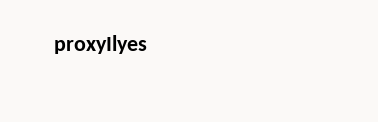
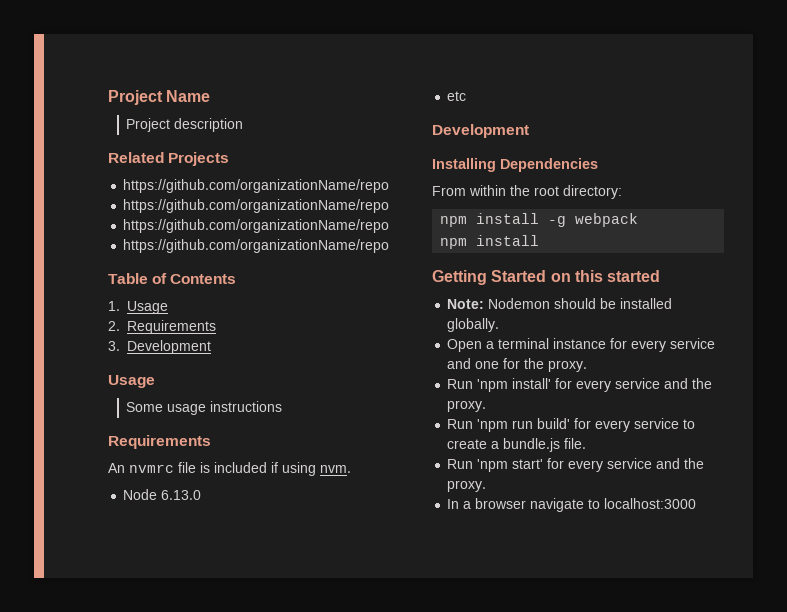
[54,35,147,54] proxyIlyes -> [108,90,211,105] [126,118,244,132] [108,152,230,166] [123,179,390,193] [123,199,390,213] [123,219,390,233] [123,239,390,253] [108,273,237,284] [108,301,168,314] [108,320,216,334] [108,340,211,354] [108,375,155,388] [126,401,283,415] [108,435,211,449] [108,462,351,476] [123,489,202,500] [447,91,467,101] [432,124,529,138] [432,158,598,172] [432,185,622,199] [440,213,639,227] [440,235,540,249] [432,270,661,285] [447,298,673,309] [447,318,500,332] [447,338,716,352] [447,358,588,372] [447,378,713,392] [447,400,487,412] [447,418,696,432] [447,438,587,452] [447,458,705,472] [447,480,487,492] [447,498,697,512] Project Name // Project description // Related Projects // https://github.com/organizationName/repo // https://github.com/organizationName/repo // https://github.com/organizationName/repo // https://github.com/organizationName/repo // Table of Contents // 1. Usage // 2. Requirements // 3. Development // Usage // Some usage instructions // Requirements // An nvmrc file is included if using nvm. // Node 6.13.0 // etc // Development // Installing Dependencies // From within the root directory: // npm install -g webpack // npm install // Getting Started on this started // Note: Nodemon should be installed globally. // Open a terminal instance for every service and one for the proxy. // Run 'npm install' for every service and the proxy. // Run 'npm run build' for every service to create a bundle.js file. // Run 'npm start' for every service and the proxy. // In a browser navigate to localhost:3000

